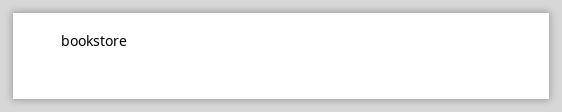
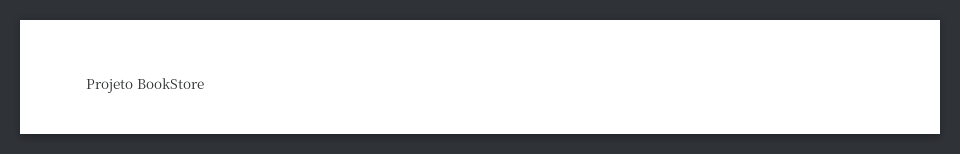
[61,35,127,46] bookstore -> [86,78,204,93] Projeto BookStore

